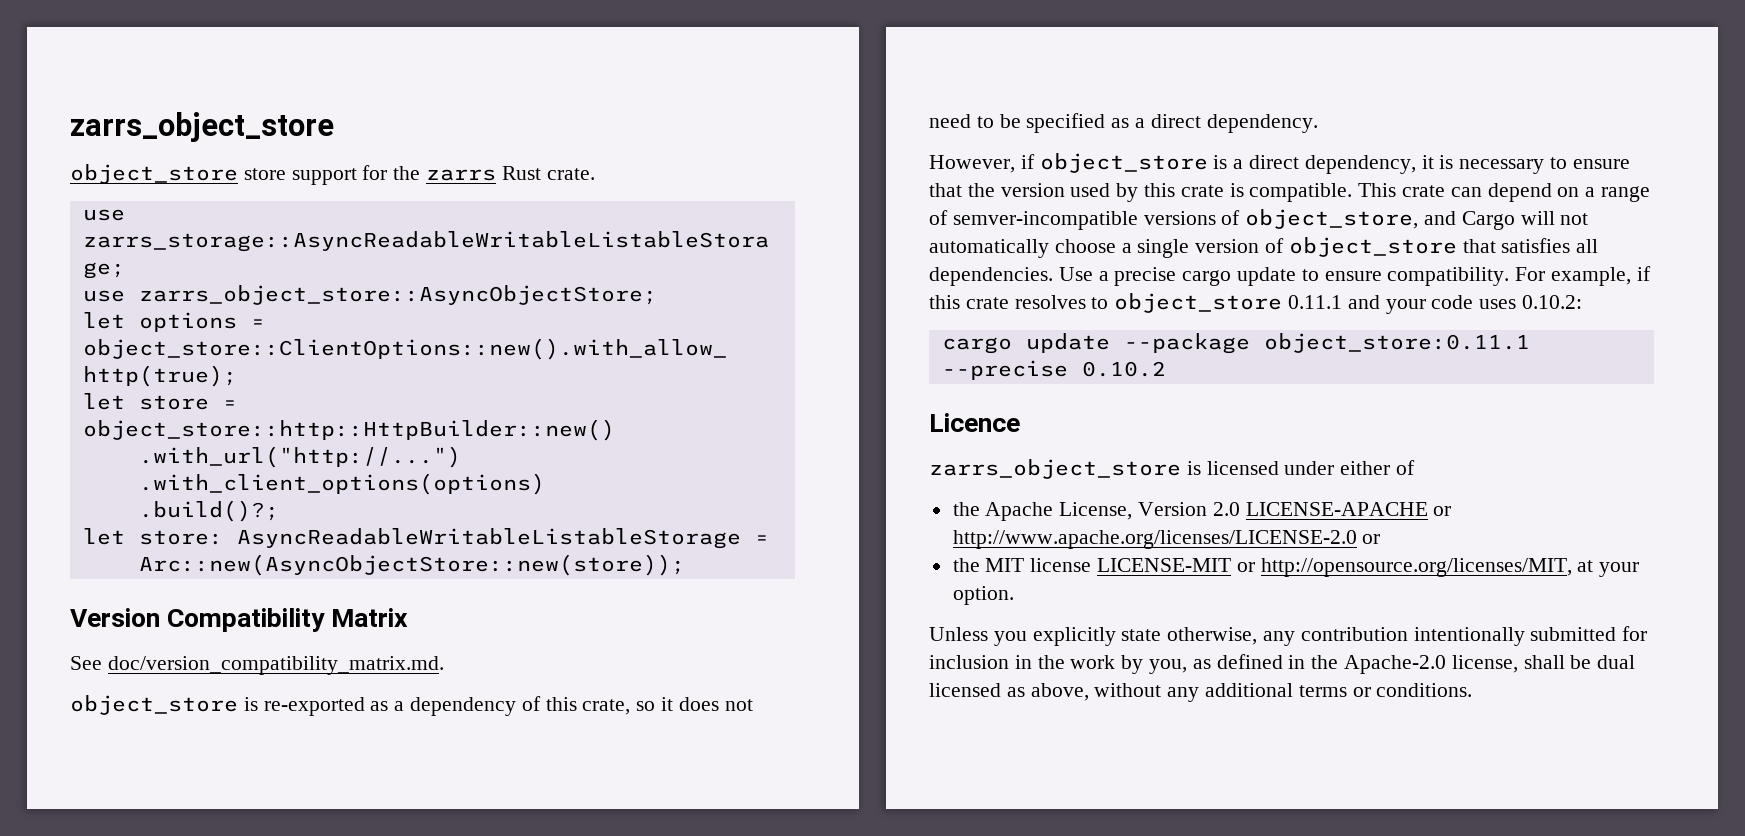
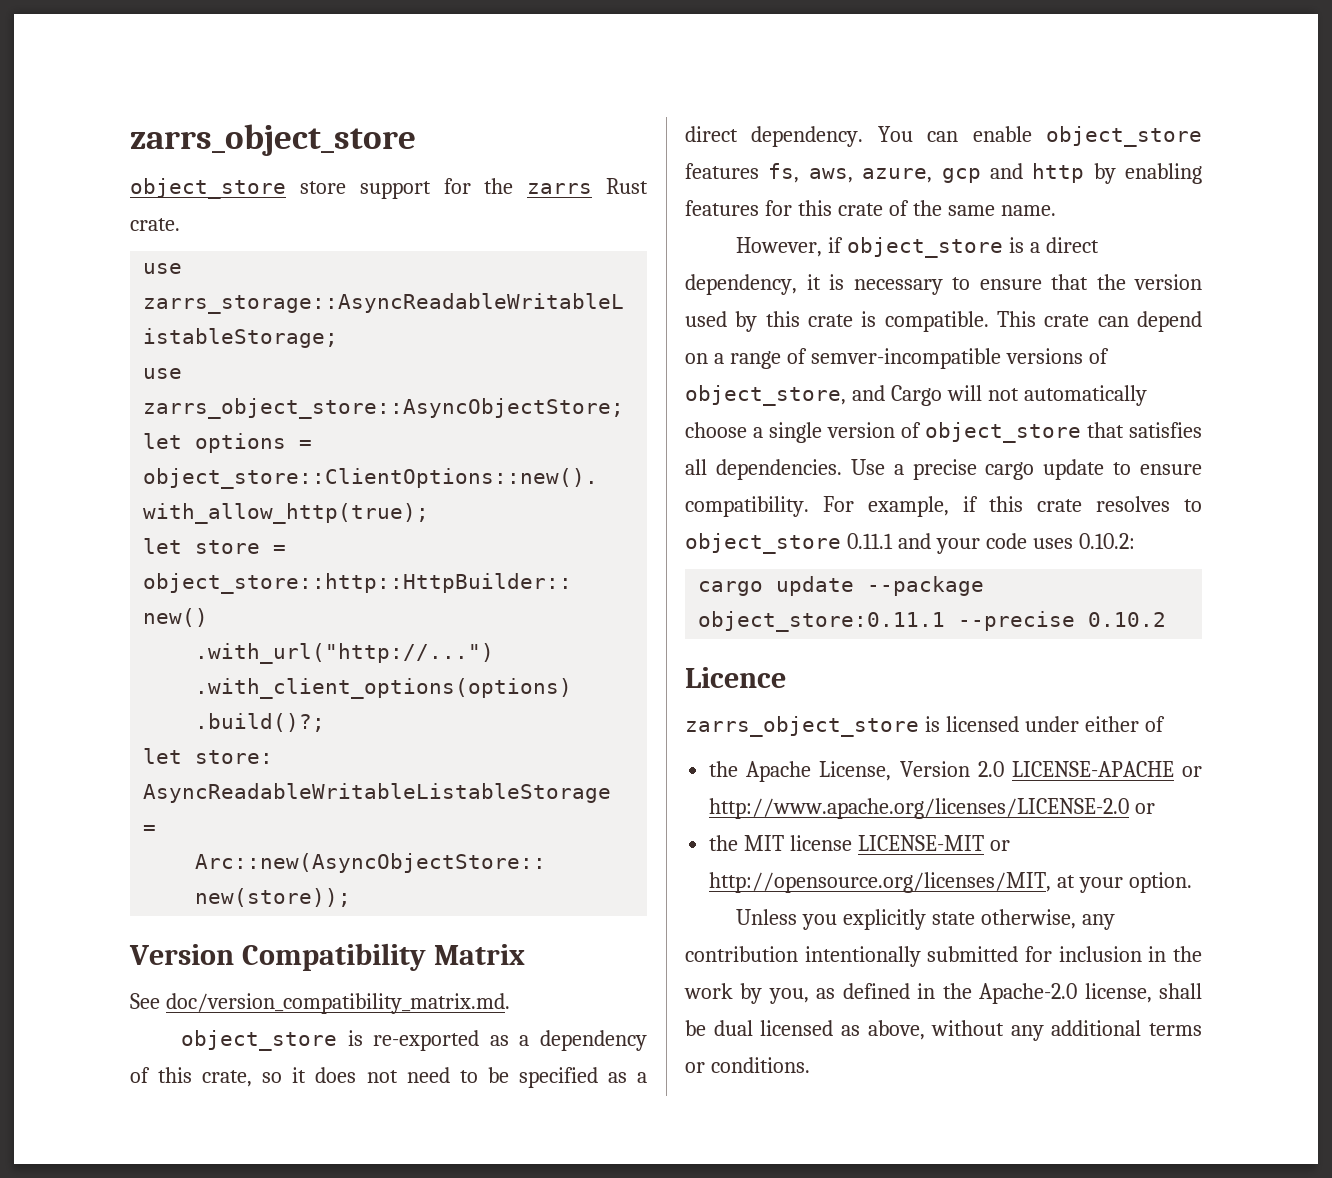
(1318, 123) none -> [877,126,1202,147] [685,163,1202,184] [685,200,1056,216] You can enable object_store features fs, aws, azure, gcp and http by enabling features for this crate of the same name.

